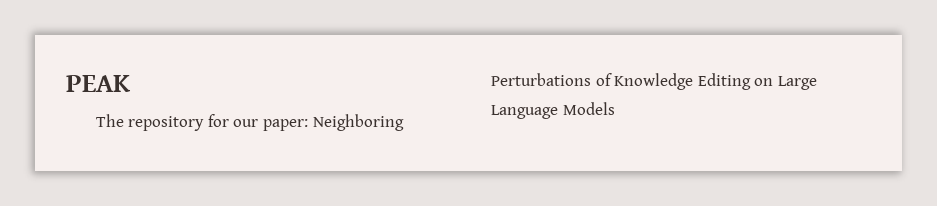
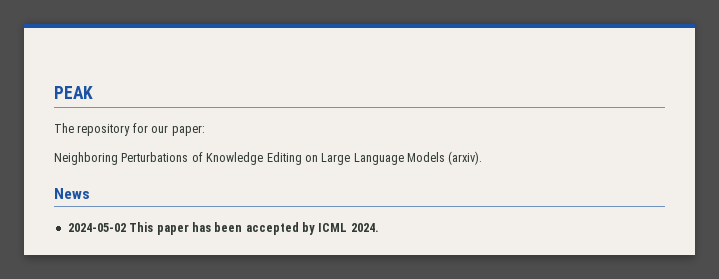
(308, 125) none -> (205, 130) //
(615, 108) none -> [448,151,483,165] [54,188,90,199] [67,222,379,235] (arxiv). // News // 2024-05-02 This paper has been accepted by ICML 2024.

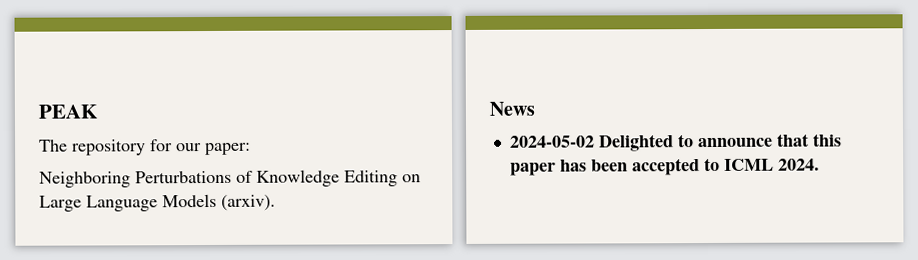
[129,222,154,232] This -> [598,133,842,152] Delighted to announce that this
[302,222,315,235] by -> [703,157,720,172] to

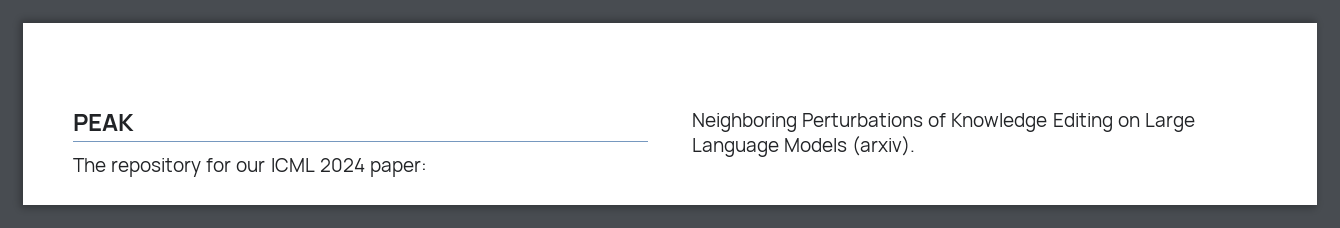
(202, 147) none -> [270,158,365,172] ICML 2024
[489,101,535,116] [509,133,842,152] [509,157,820,176] // News // 2024-05-02 Delighted to announce that this paper has been accepted to ICML 2024. -> (916, 146) none

